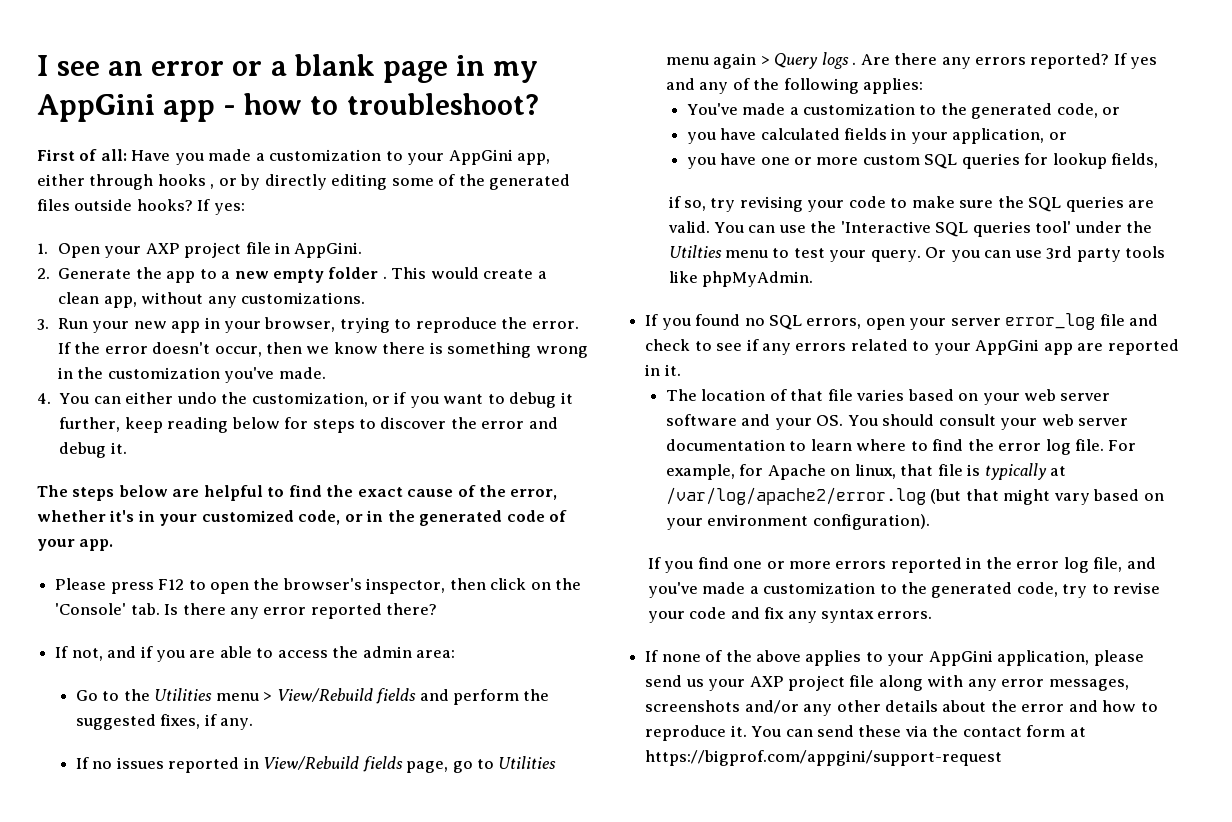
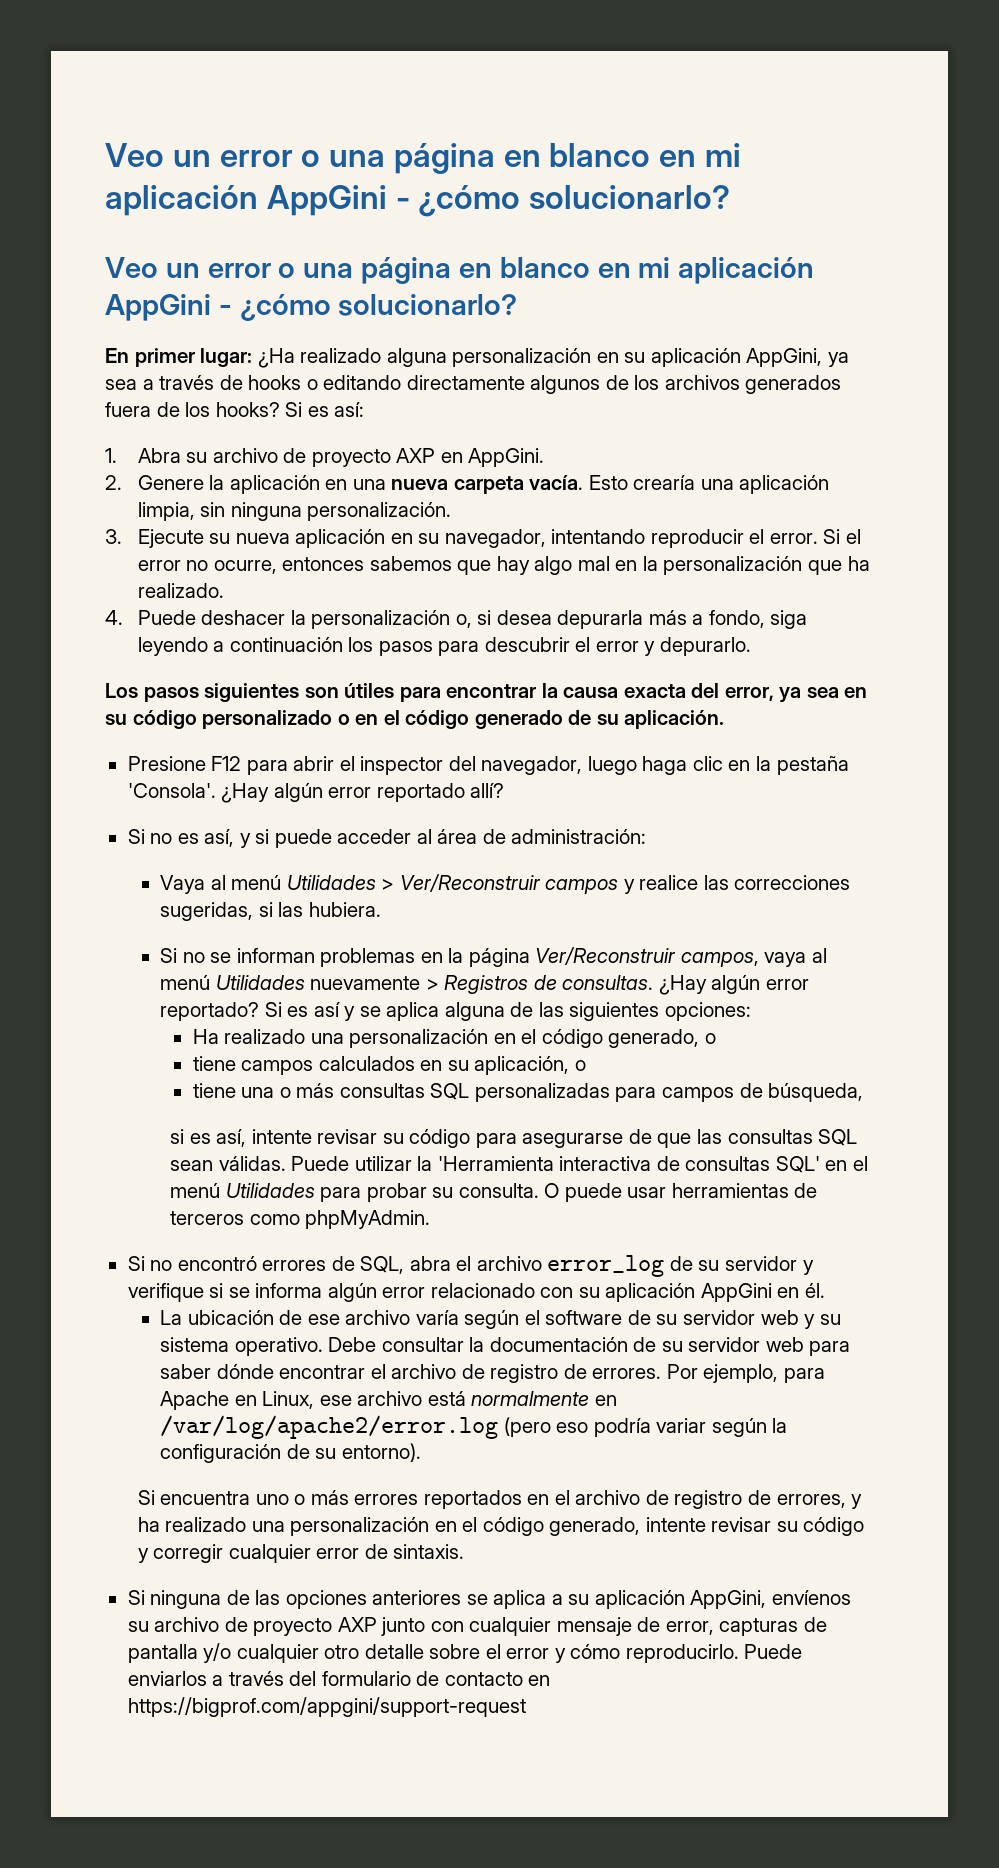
[37,54,538,83] [37,93,539,122] [37,149,551,165] [37,174,571,190] [37,199,245,215] [37,242,363,258] [37,267,547,283] [58,292,366,308] [37,317,579,333] [57,342,588,358] [57,367,326,383] [37,392,573,408] [59,417,558,433] [59,442,127,458] [37,485,558,501] [37,510,568,526] [37,539,114,551] [55,578,582,594] [55,603,438,619] [55,646,456,662] [75,688,550,705] [75,714,254,730] [75,756,557,773] [665,52,1158,69] [665,78,924,94] [686,103,1121,119] [686,128,1067,144] [686,153,1159,169] [668,196,1154,212] [667,221,1153,237] [668,245,1165,262] [668,271,813,287] [645,313,1159,330] [645,339,1179,355] [645,364,681,376] [665,389,1111,405] [665,414,1128,430] [665,439,1137,455] [665,463,1066,480] [665,487,1164,505] [665,514,930,530] [647,557,1156,573] [647,582,1161,598] [647,607,933,623] [645,650,1144,666] [645,675,1129,691] [645,700,1158,716] [645,725,1086,741] I see an error or a blank page in my AppGini app - how to troubleshoot? // First of all: Have you made a customization to your AppGini app, either through hooks , or by directly editing some of the generated files outside hooks? If yes: // 1. Open your AXP project file in AppGini. // 2. Generate the app to a new empty folder . This would create a clean app, without any customizations. // 3. Run your new app in your browser, trying to reproduce the error. If the error doesn't occur, then we know there is something wrong in the customization you've made. // 4. You can either undo the customization, or if you want to debug it further, keep reading below for steps to discover the error and debug it. // The steps below are helpful to find the exact cause of the error, whether it's in your customized code, or in the generated code of your app. // Please press F12 to open the browser's inspector, then click on the 'Console' tab. Is there any error reported there? // If not, and if you are able to access the admin area: // Go to the Utilities menu > View/Rebuild fields and perform the suggested fixes, if any. // If no issues reported in View/Rebuild fields page, go to Utilities menu again > Query logs . Are there any errors reported? If yes and any of the following applies: // You've made a customization to the generated code, or // you have calculated fields in your application, or // you have one or more custom SQL queries for lookup fields, // if so, try revising your code to make sure the SQL queries are valid. You can use the 'Interactive SQL queries tool' under the Utilties menu to test your query. Or you can use 3rd party tools like phpMyAdmin. // If you found no SQL errors, open your server error_log file and check to see if any errors related to your AppGini app are reported in it. // The location of that file varies based on your web server software and your OS. You should consult your web server documentation to learn where to find the error log file. For example, for Apache on linux, that file is typically at /var/log/apache2/error.log (but that might vary based on your environment configuration). // If you find one or more errors reported in the error log file, and you've made a customization to the generated code, try to revise your code and fix any syntax errors. // If none of the above applies to your AppGini application, please send us your AXP project file along with any error messages, screenshots and/or any other details about the error and how to reproduce it. You can send these via the contact form at -> [105,143,741,174] [105,185,731,217] [105,257,815,284] [105,294,518,322] [105,348,849,368] [105,375,842,394] [105,402,365,417] [105,448,545,467] [105,475,830,494] [137,502,452,521] [105,529,861,548] [137,556,870,575] [137,583,224,598] [105,610,808,629] [137,637,751,656] [105,683,868,703] [105,710,725,729] [127,756,849,775] [127,783,505,803] [127,829,647,848] [160,874,851,894] [160,902,381,921] [160,947,828,967] [160,975,809,995] [160,1002,752,1021] [192,1029,716,1048] [192,1056,586,1075] [192,1083,864,1102] [170,1129,858,1148] [170,1156,869,1173] [170,1183,818,1202] [170,1210,431,1229] [127,1255,814,1277] [127,1283,825,1302] [160,1310,841,1329] [160,1337,851,1356] [160,1364,826,1383] [160,1391,617,1410] [160,1415,788,1439] [160,1443,421,1463] [137,1490,863,1509] [137,1517,865,1536] [137,1544,465,1563] [127,1590,851,1609] [127,1617,827,1636] [127,1643,803,1663] [127,1671,551,1686] Veo un error o una página en blanco en mi aplicación AppGini - ¿cómo solucionarlo? // Veo un error o una página en blanco en mi aplicación AppGini - ¿cómo solucionarlo? // En primer lugar: ¿Ha realizado alguna personalización en su aplicación AppGini, ya sea a través de hooks o editando directamente algunos de los archivos generados fuera de los hooks? Si es así: // 1. Abra su archivo de proyecto AXP en AppGini. // 2. Genere la aplicación en una nueva carpeta vacía. Esto crearía una aplicación limpia, sin ninguna personalización. // 3. Ejecute su nueva aplicación en su navegador, intentando reproducir el error. Si el error no ocurre, entonces sabemos que hay algo mal en la personalización que ha realizado. // 4. Puede deshacer la personalización o, si desea depurarla más a fondo, siga leyendo a continuación los pasos para descubrir el error y depurarlo. // Los pasos siguientes son útiles para encontrar la causa exacta del error, ya sea en su código personalizado o en el código generado de su aplicación. // Presione F12 para abrir el inspector del navegador, luego haga clic en la pestaña 'Consola'. ¿Hay algún error reportado allí? // Si no es así, y si puede acceder al área de administración: // Vaya al menú Utilidades > Ver/Reconstruir campos y realice las correcciones sugeridas, si las hubiera. // Si no se informan problemas en la página Ver/Reconstruir campos, vaya al menú Utilidades nuevamente > Registros de consultas. ¿Hay algún error reportado? Si es así y se aplica alguna de las siguientes opciones: // Ha realizado una personalización en el código generado, o // tiene campos calculados en su aplicación, o // tiene una o más consultas SQL personalizadas para campos de búsqueda, // si es así, intente revisar su código para asegurarse de que las consultas SQL sean válidas. Puede utilizar la 'Herramienta interactiva de consultas SQL' en el menú Utilidades para probar su consulta. O puede usar herramientas de terceros como phpMyAdmin. // Si no encontró errores de SQL, abra el archivo error_log de su servidor y verifique si se informa algún error relacionado con su aplicación AppGini en él. // La ubicación de ese archivo varía según el software de su servidor web y su sistema operativo. Debe consultar la documentación de su servidor web para saber dónde encontrar el archivo de registro de errores. Por ejemplo, para Apache en Linux, ese archivo está normalmente en /var/log/apache2/error.log (pero eso podría variar según la configuración de su entorno). // Si encuentra uno o más errores reportados en el archivo de registro de errores, y ha realizado una personalización en el código generado, intente revisar su código y corregir cualquier error de sintaxis. // Si ninguna de las opciones anteriores se aplica a su aplicación AppGini, envíenos su archivo de proyecto AXP junto con cualquier mensaje de error, capturas de pantalla y/o cualquier otro detalle sobre el error y cómo reproducirlo. Puede enviarlos a través del formulario de contacto en

